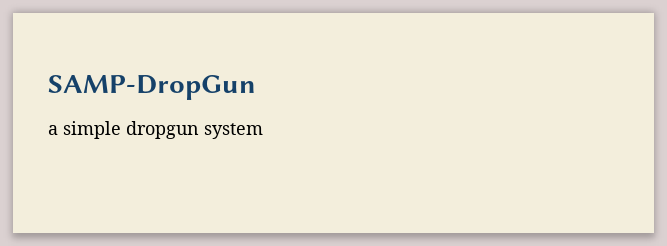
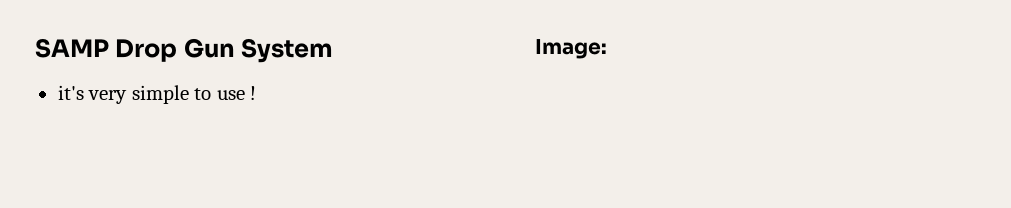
[48,75,256,100] [48,121,263,139] SAMP-DropGun // a simple dropgun system -> [35,38,334,63] [57,85,257,104] [535,39,607,59] SAMP Drop Gun System // it's very simple to use ! // Image:

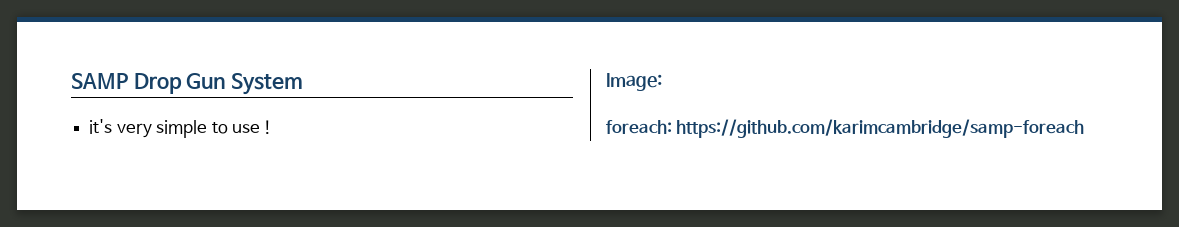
(607, 49) none -> [606,119,1085,138] // foreach: https://github.com/karimcambridge/samp-foreach

